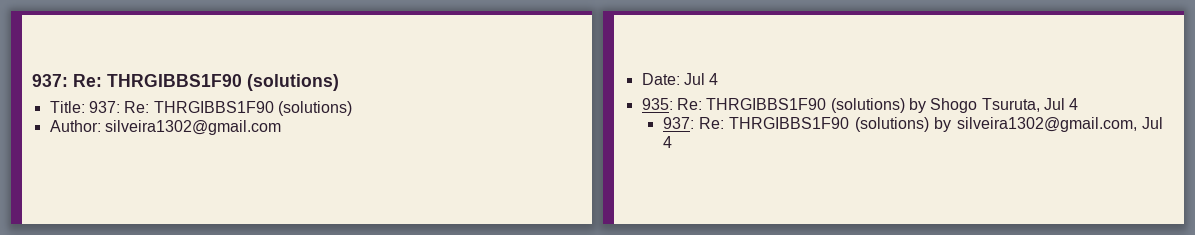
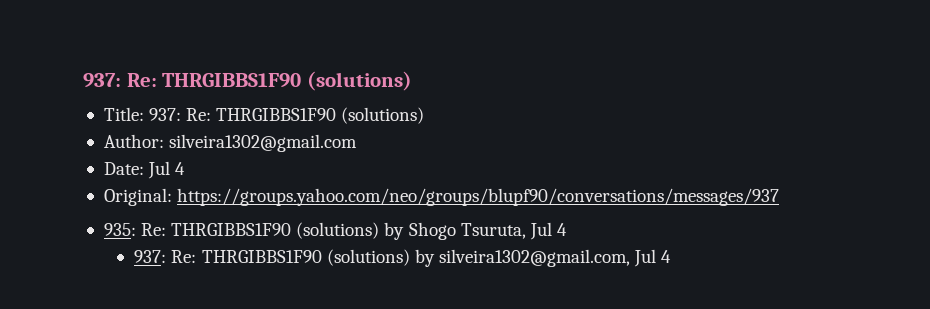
(719, 79) none -> [103,188,780,206] // Original: https://groups.yahoo.com/neo/groups/blupf90/conversations/messages/937

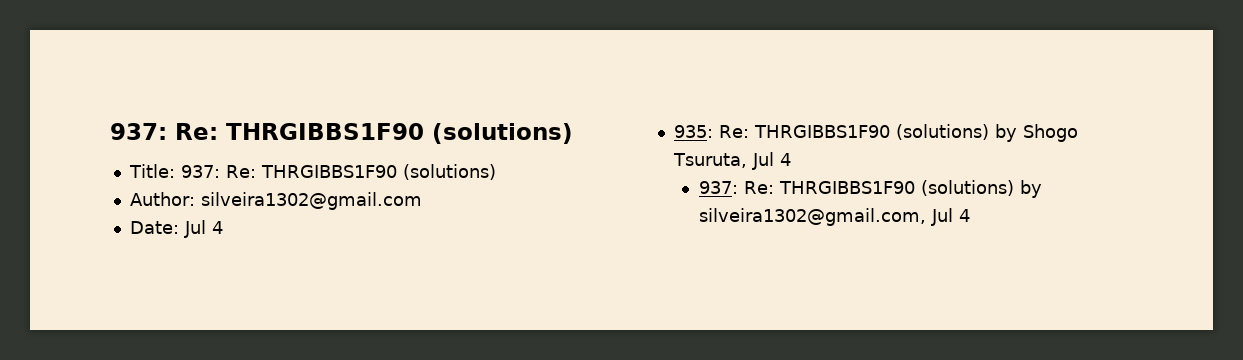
[103,188,780,206] // Original: https://groups.yahoo.com/neo/groups/blupf90/conversations/messages/937 -> (223, 227) none

